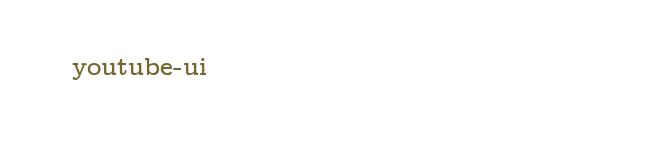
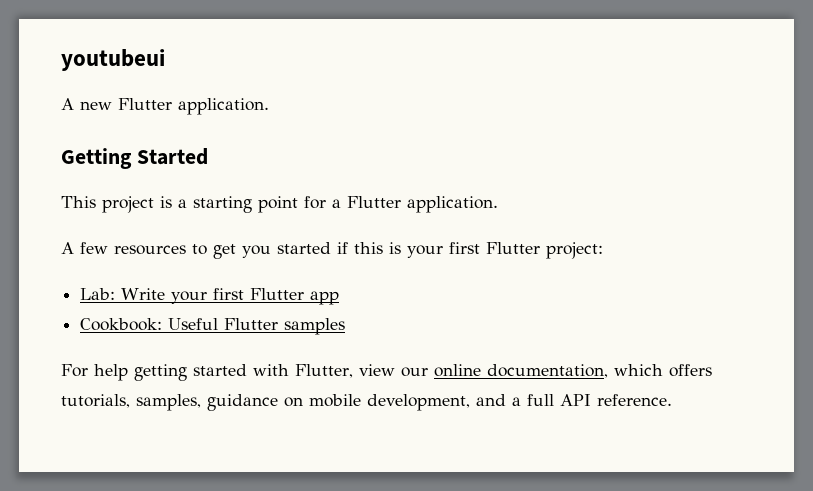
[72,58,207,80] youtube-ui -> [61,49,165,71] [61,98,269,115] [61,148,208,169] [61,196,498,213] [61,242,603,259] [80,288,340,305] [80,318,346,335] [61,364,712,381] [61,394,672,411] youtubeui // A new Flutter application. // Getting Started // This project is a starting point for a Flutter application. // A few resources to get you started if this is your first Flutter project: // Lab: Write your first Flutter app // Cookbook: Useful Flutter samples // For help getting started with Flutter, view our online documentation, which offers tutorials, samples, guidance on mobile development, and a full API reference.

